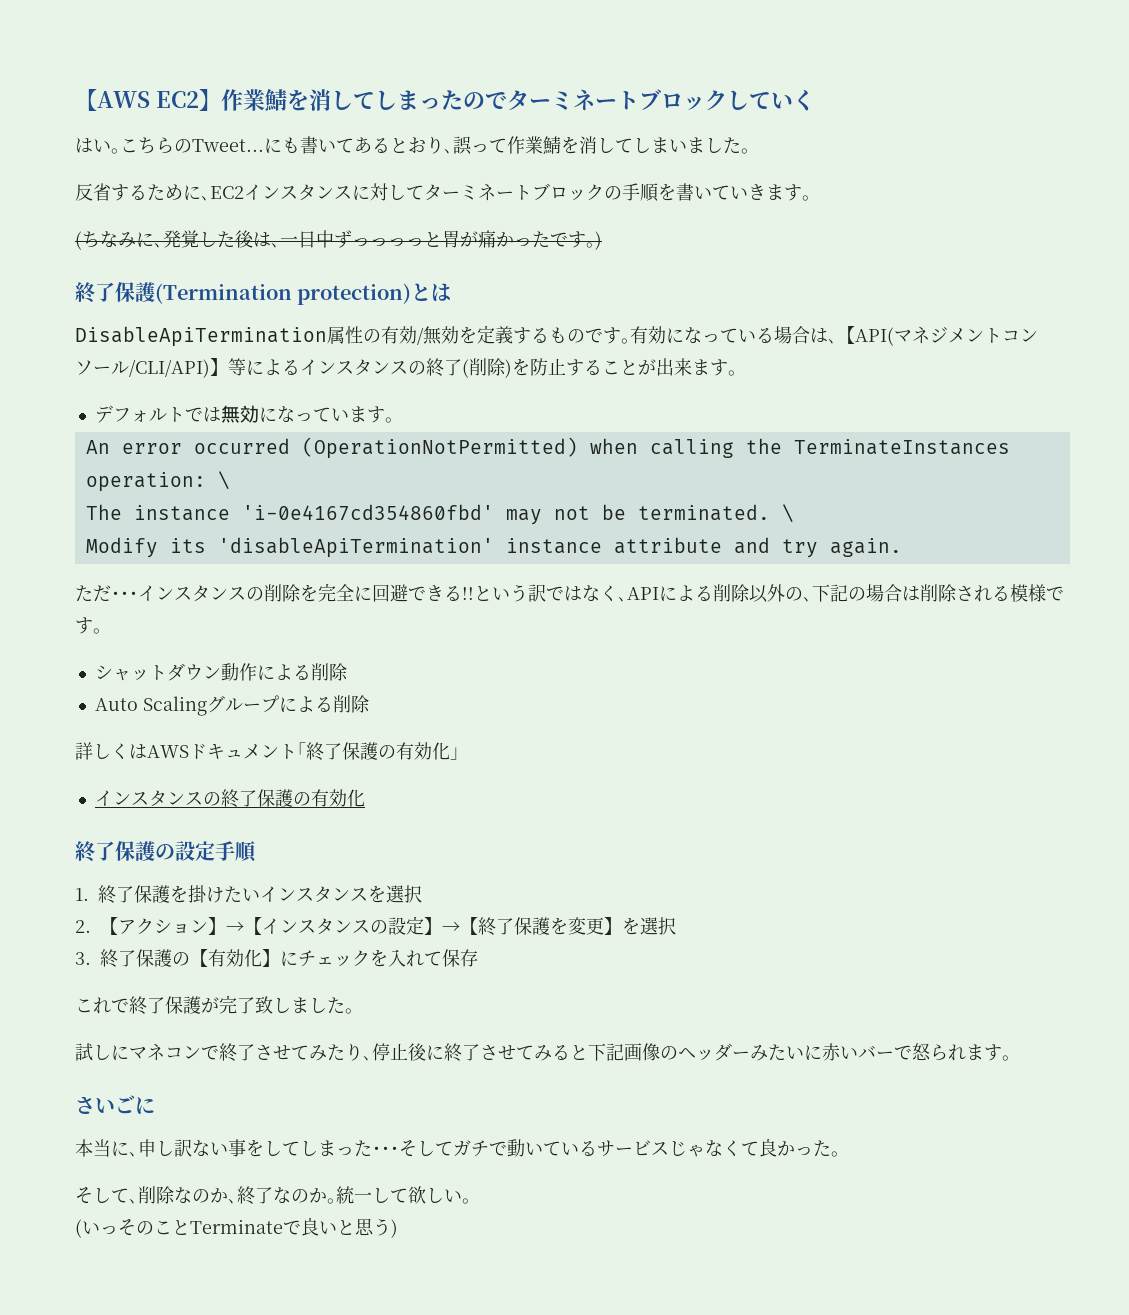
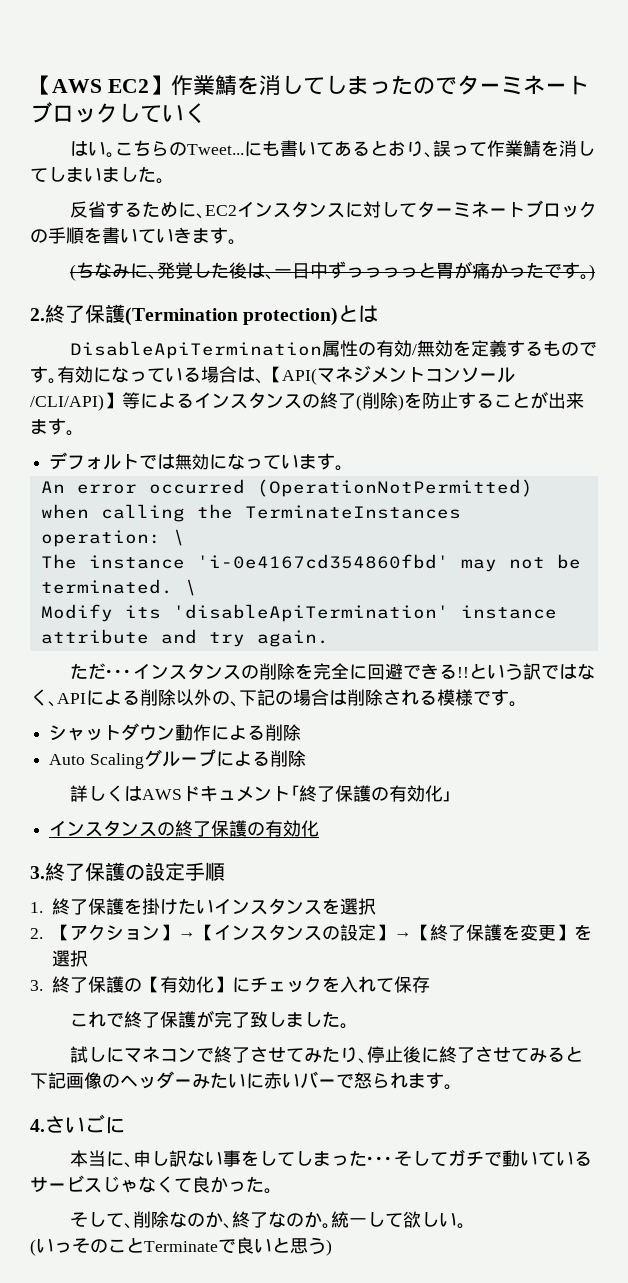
(602, 240) none -> [30,308,45,321] 2.
(365, 798) none -> [30,866,45,879] 3.
(1011, 1058) none -> [30,1119,45,1132] 4.

